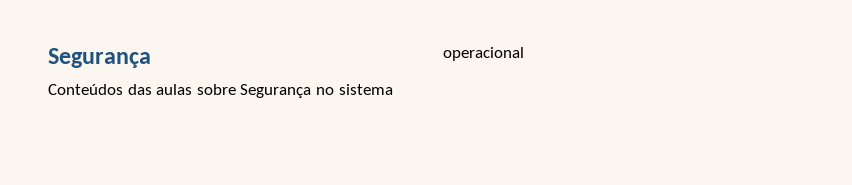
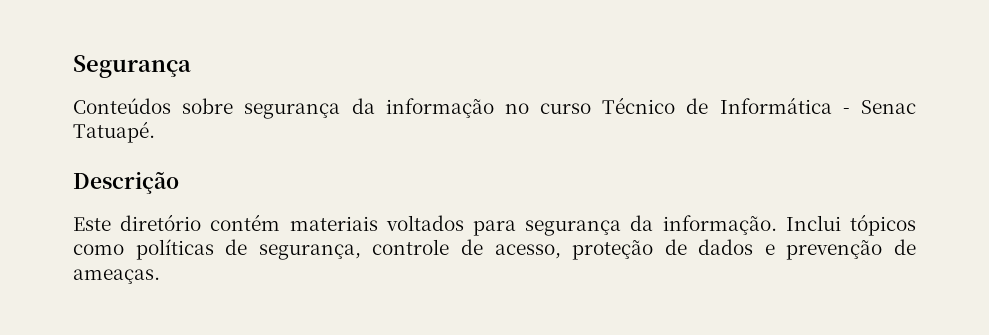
[127,84,393,98] [443,47,524,61] das aulas sobre Segurança no sistema operacional -> [182,97,917,119] [73,121,155,143] [73,171,179,194] [73,214,917,236] [73,239,917,260] [73,269,160,284] sobre segurança da informação no curso Técnico de Informática - Senac Tatuapé. // Descrição // Este diretório contém materiais voltados para segurança da informação. Inclui tópicos como políticas de segurança, controle de acesso, proteção de dados e prevenção de ameaças.

